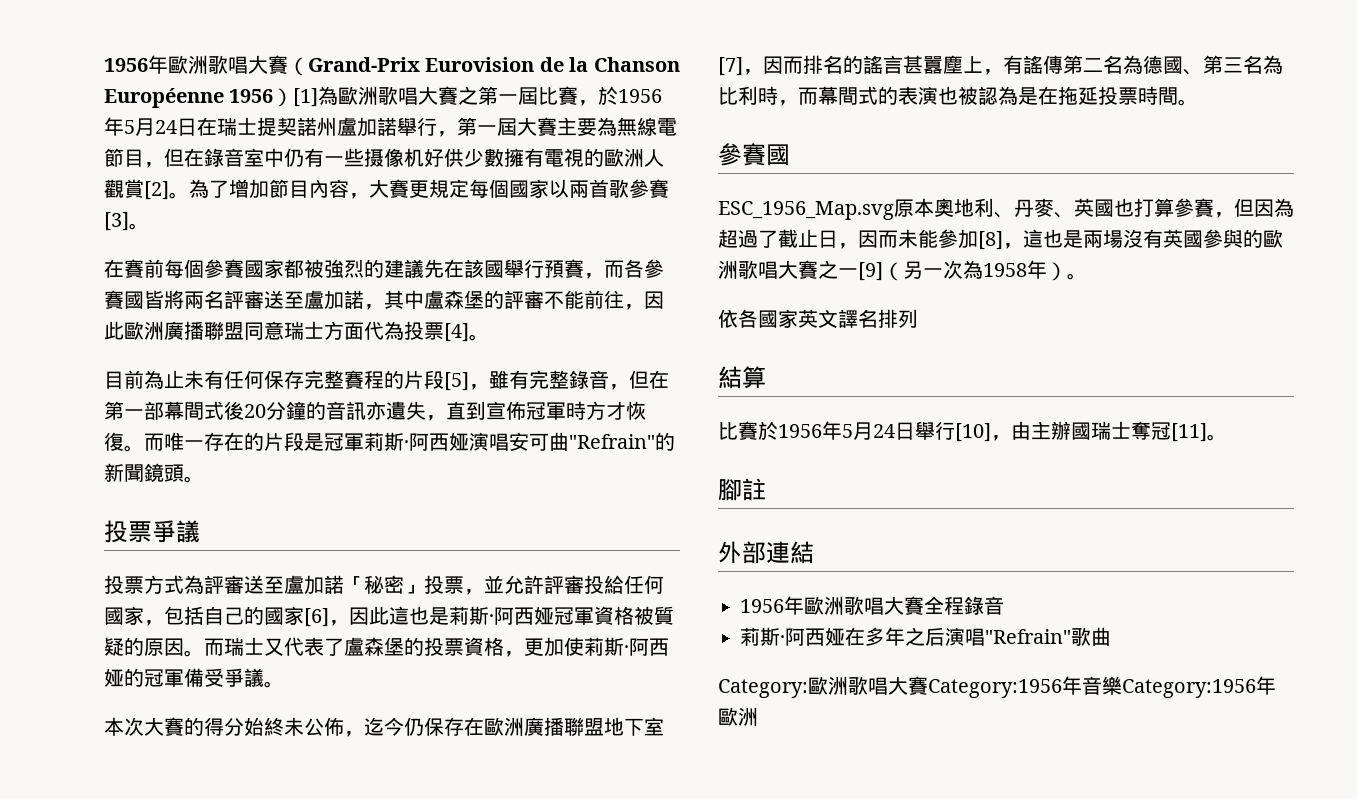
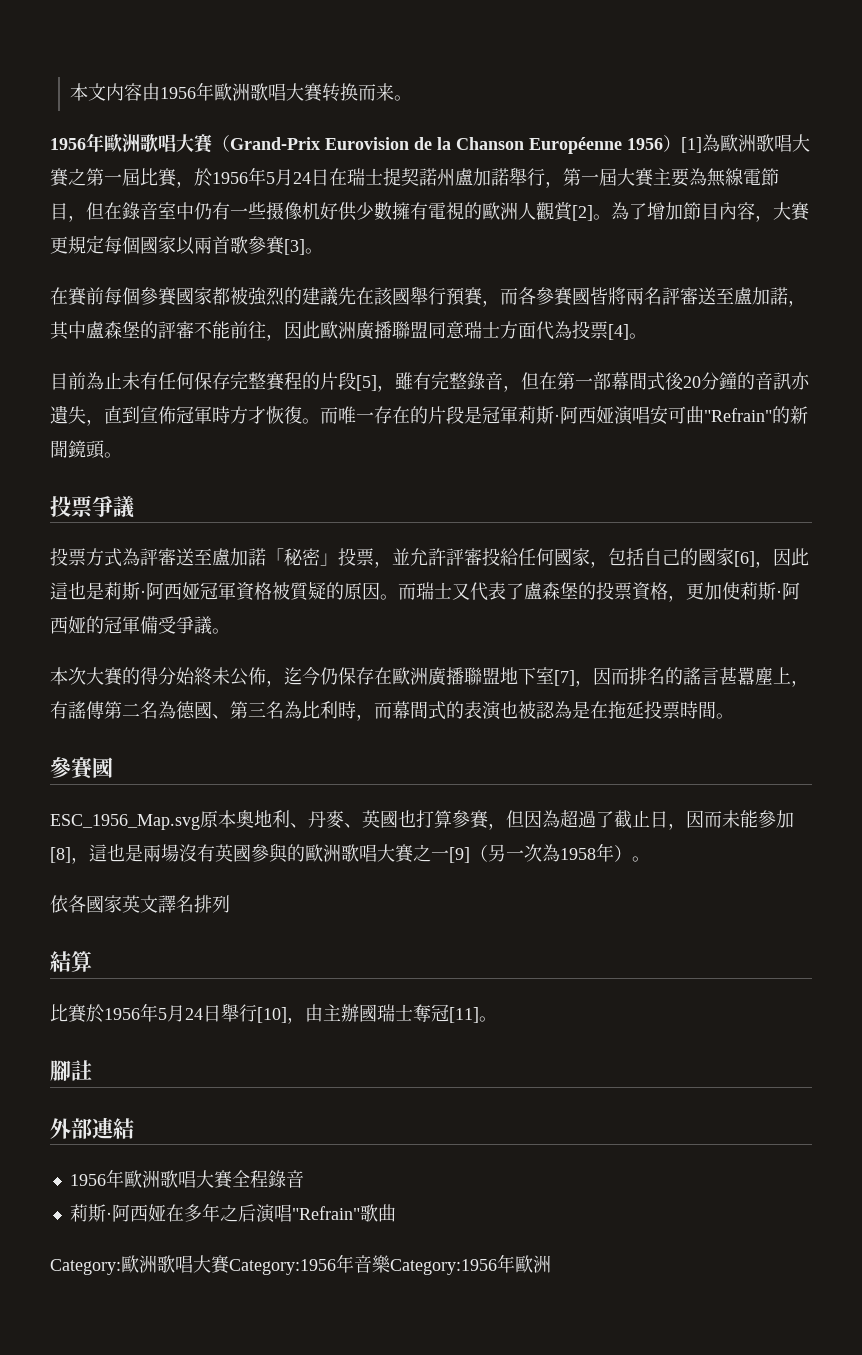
(104, 65) none -> [70,82,413,102] 本文内容由1956年歐洲歌唱大賽转换而来。 //

